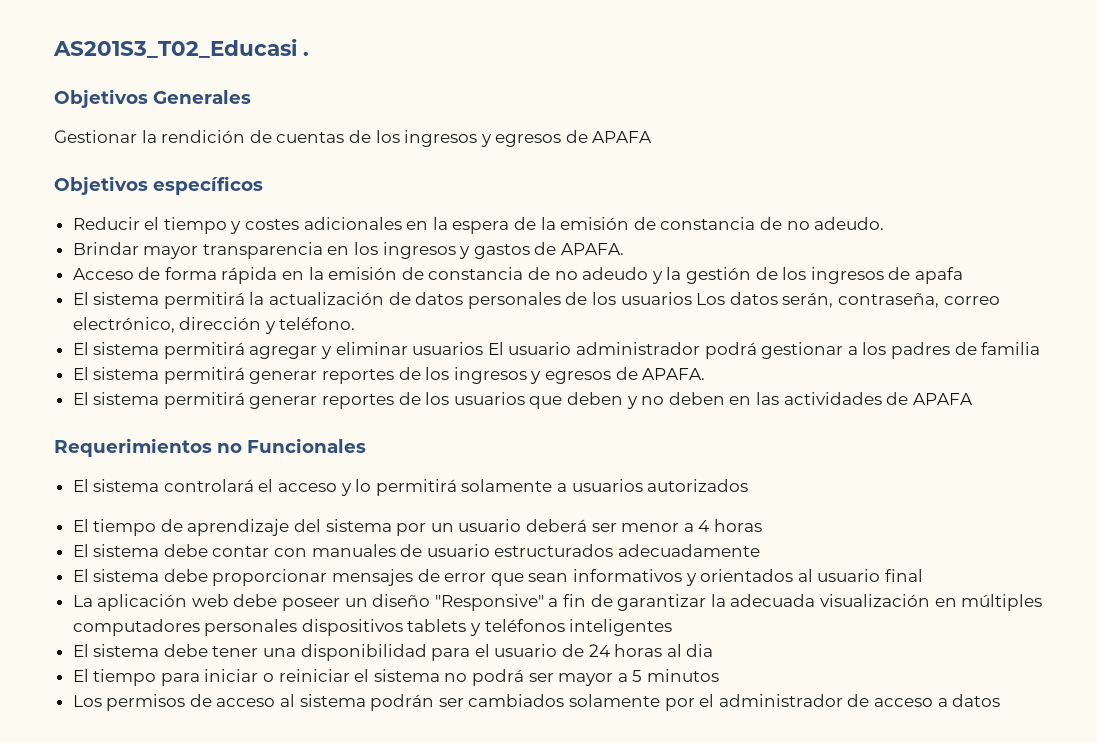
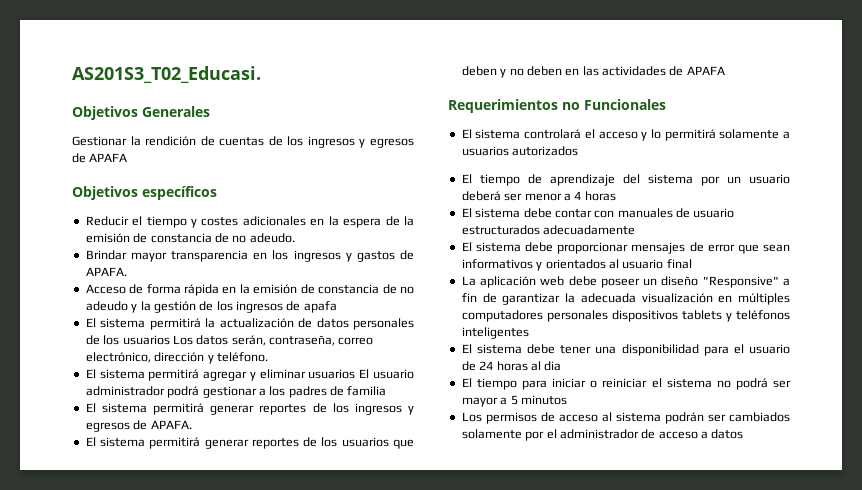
[53,39,309,58] AS201S3_T02_Educasi . -> [72,66,261,83] AS201S3_T02_Educasi.

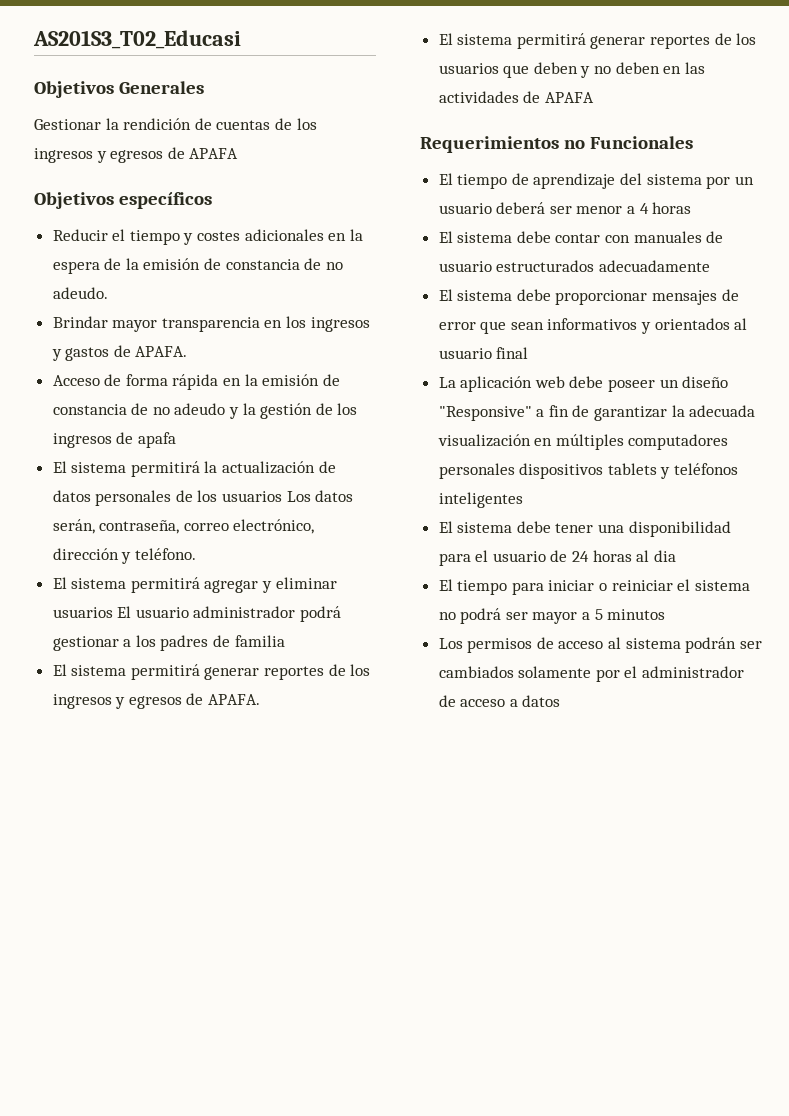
[72,66,261,83] AS201S3_T02_Educasi. -> [33,30,241,49] AS201S3_T02_Educasi
[461,129,791,141] [461,146,579,156] // El sistema controlará el acceso y lo permitirá solamente a usuarios autorizados -> (693, 142) none

